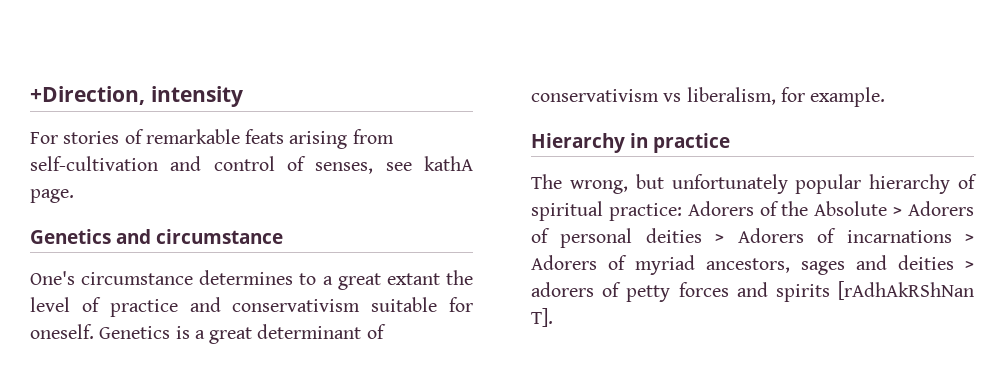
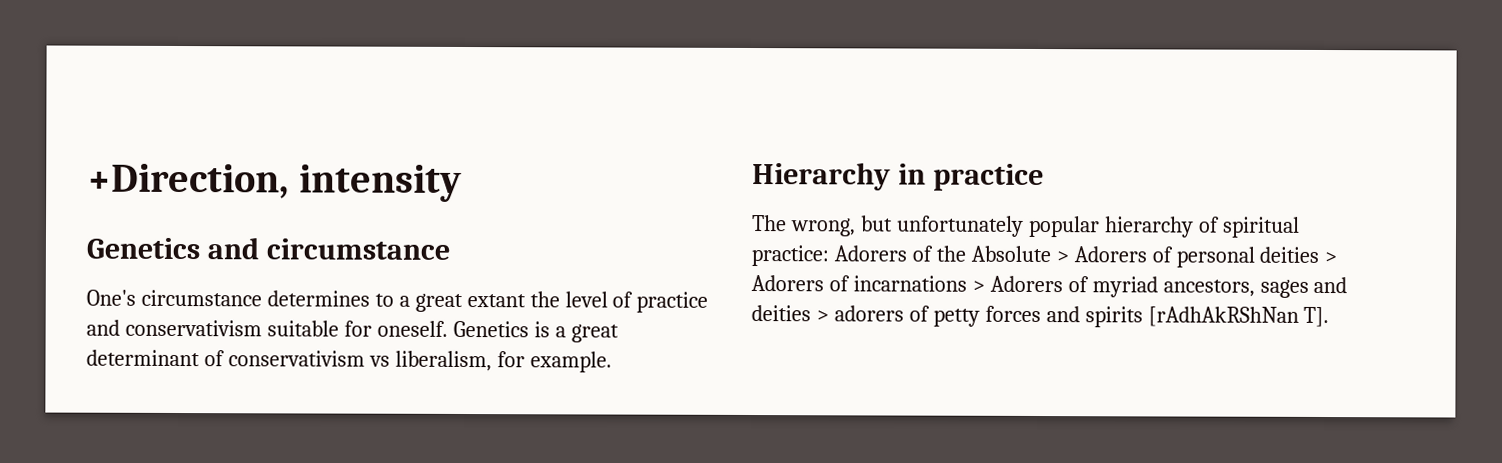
[30,129,394,149] [30,156,473,174] [30,189,74,203] // For stories of remarkable feats arising from self-cultivation and control of senses, see kathA page. -> (462, 183) none

